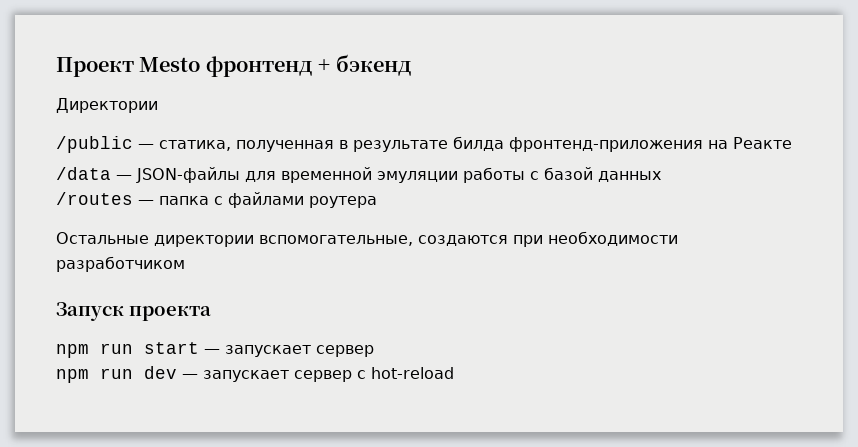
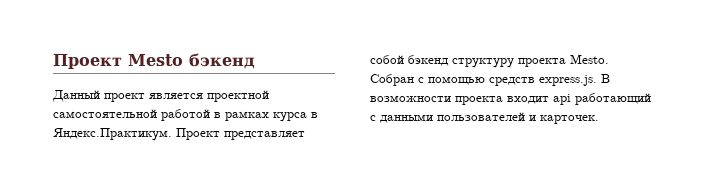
[205,56,331,77] фронтенд + -> (183, 60) none
[56,98,158,113] [56,136,792,153] [56,167,661,183] [56,192,377,208] [56,231,678,247] [56,256,185,272] [56,302,211,321] [56,342,374,358] [56,366,454,383] Директории // /public — статика, полученная в результате билда фронтенд-приложения на Реакте // /data — JSON-файлы для временной эмуляции работы с базой данных // /routes — папка с файлами роутера // Остальные директории вспомогательные, создаются при необходимости разработчиком // Запуск проекта // npm run start — запускает сервер // npm run dev — запускает сервер с hot-reload -> [52,90,269,102] [53,109,318,122] [53,128,305,141] [370,54,609,68] [370,74,610,86] [370,93,651,105] [370,112,599,124] Данный проект является проектной самостоятельной работой в рамках курса в Яндекс.Практикум. Проект представляет собой бэкенд структуру проекта Mesto. Собран с помощью средств express.js. В возможности проекта входит api работающий с данными пользователей и карточек.

